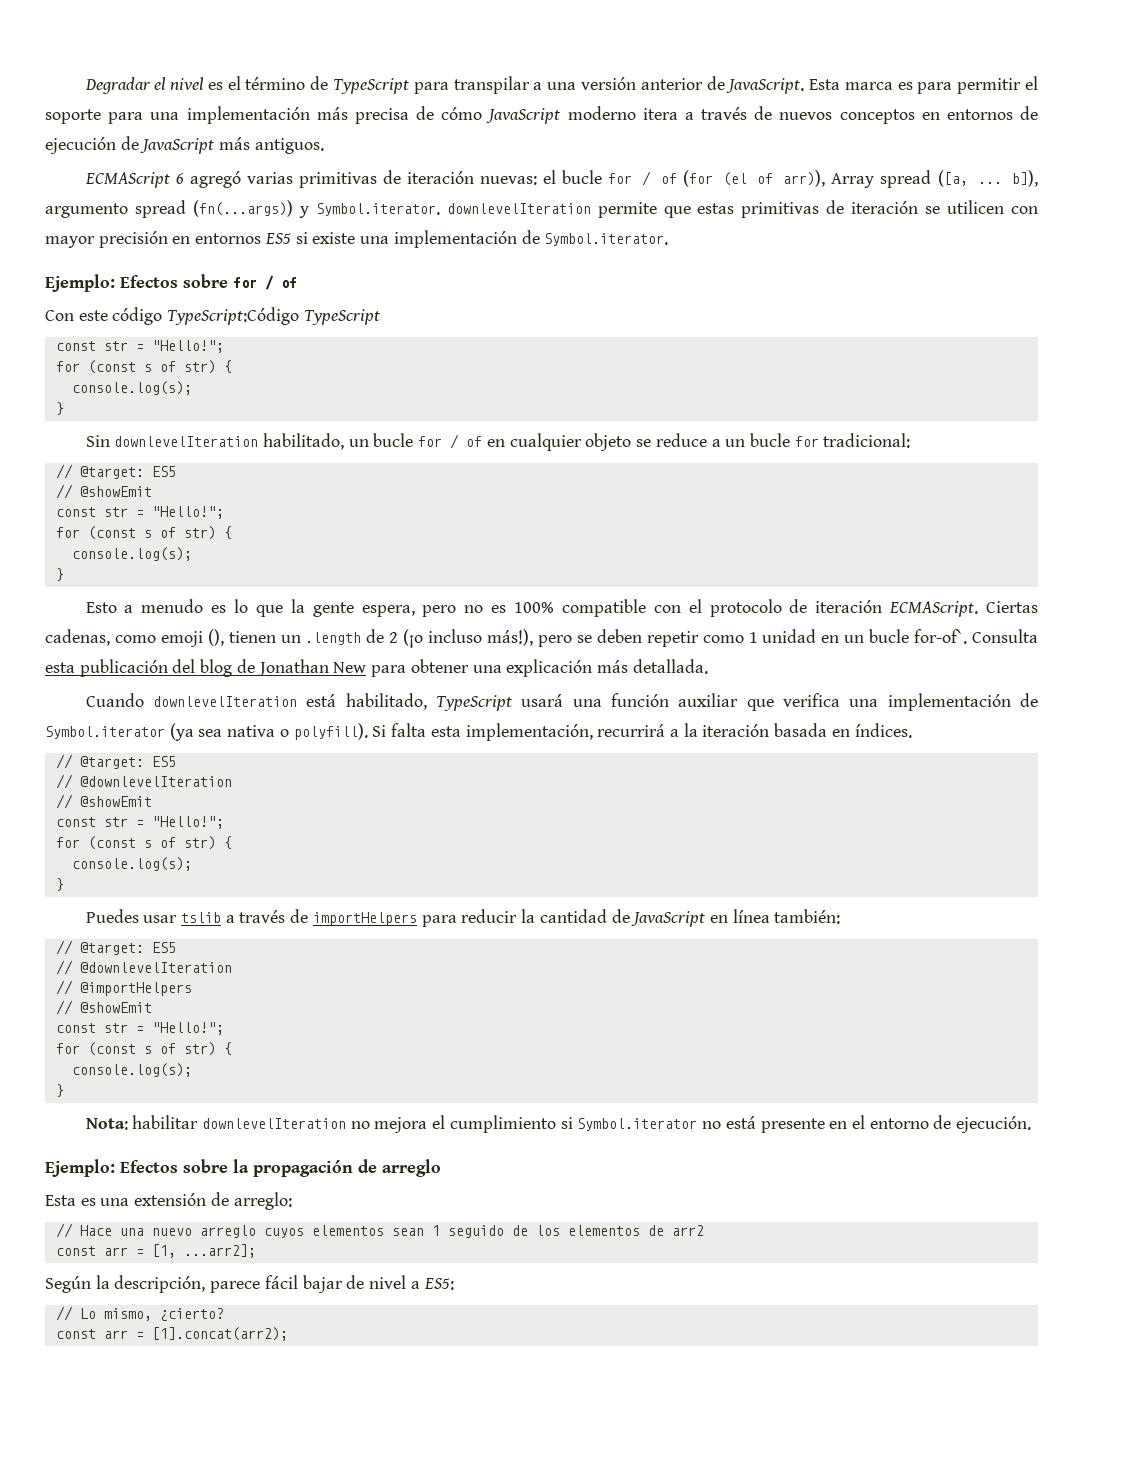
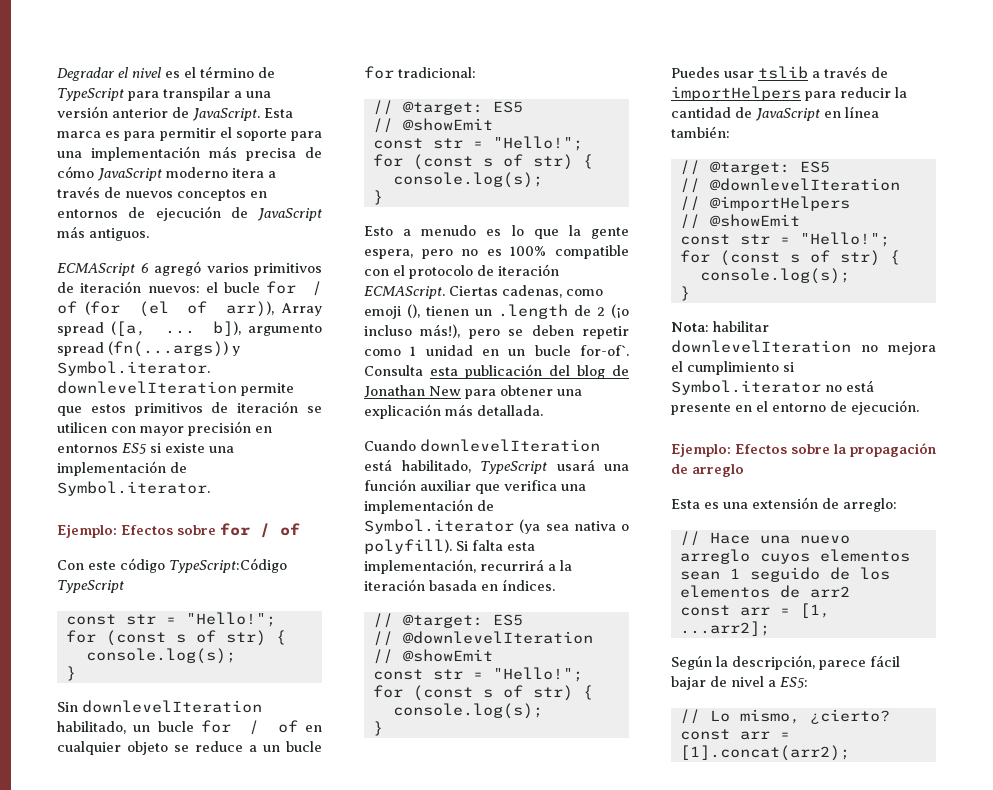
[246,170,537,188] varias primitivas de iteración nuevas: -> [206,263,322,276] [57,281,200,293] varios primitivos de iteración nuevos:
[697,202,820,218] estas primitivas -> [90,403,203,416] estos primitivos

